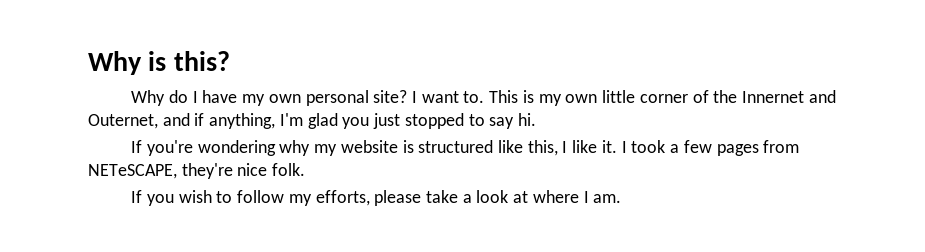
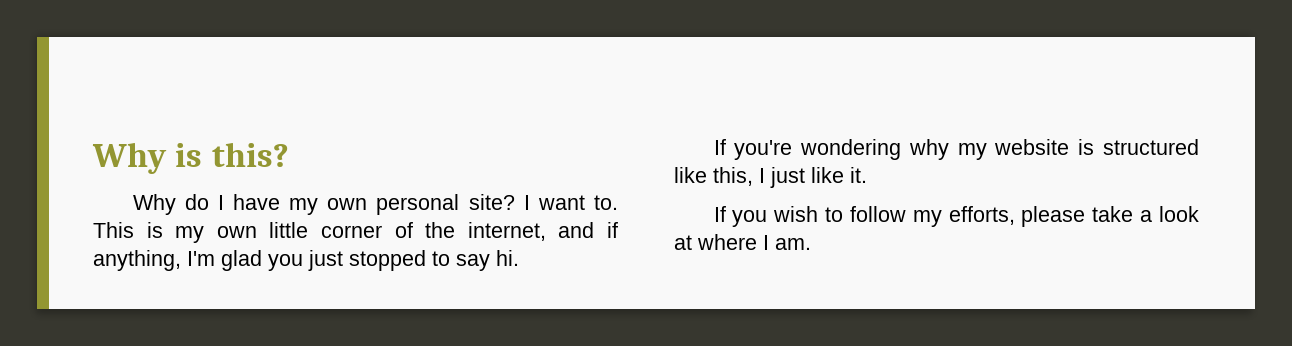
[741,90,836,103] [88,114,158,129] Innernet and Outernet, -> [467,222,546,241] internet,
(568, 147) none -> [770,167,805,188] just
[621,140,800,156] [88,163,306,179] I took a few pages from NETeSCAPE, they're nice folk. -> (867, 175) none

